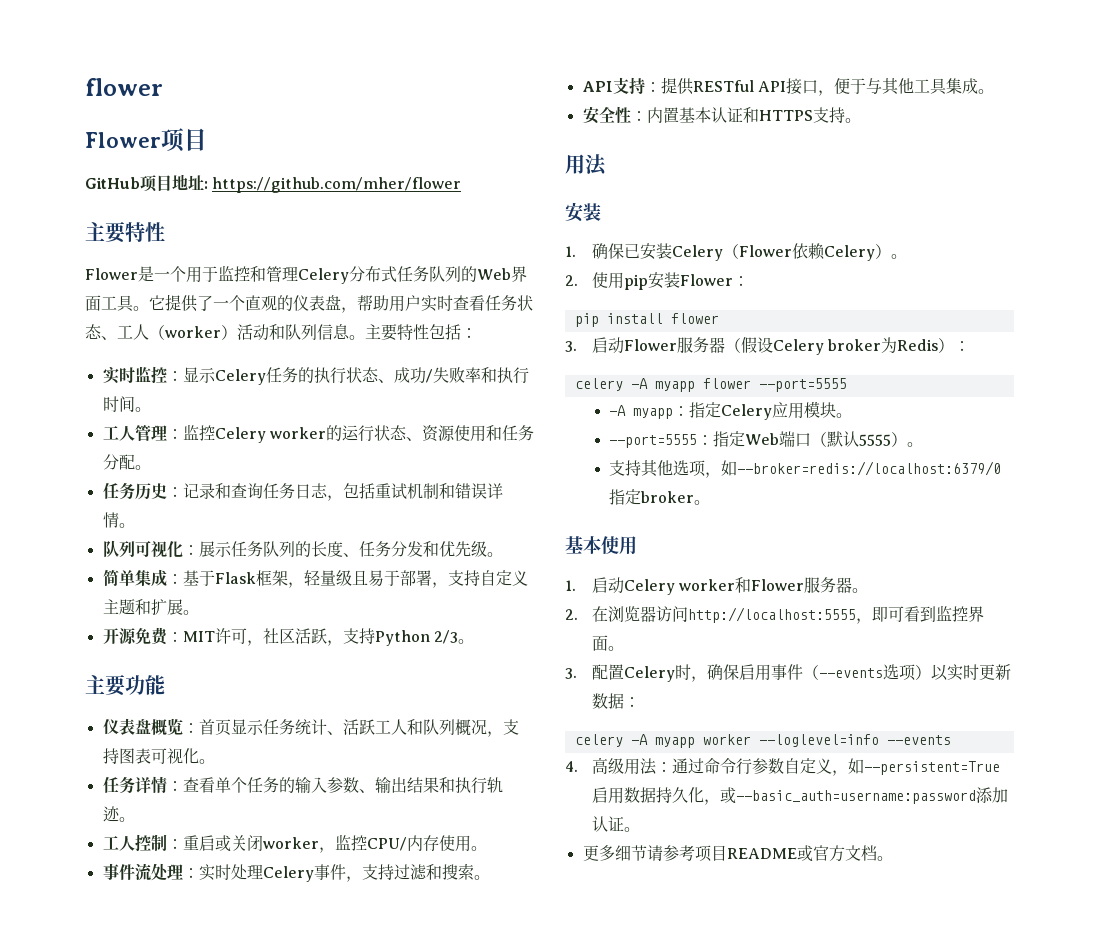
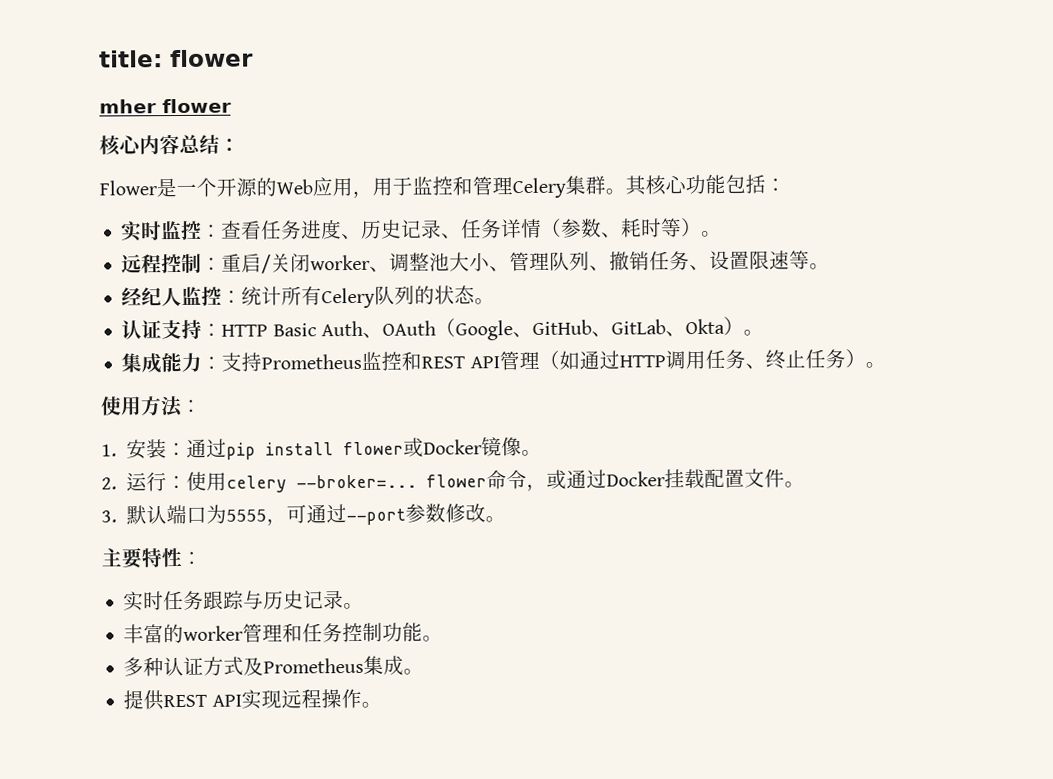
[85,78,163,96] [85,128,207,152] [85,174,462,193] [85,222,165,243] flower // Flower项目 // GitHub项目地址: https://github.com/mher/flower // 主要特性 -> [99,49,254,68] [99,98,232,114] [99,133,240,156] title: flower // mher flower // 核心内容总结：
(186, 274) none -> [216,177,373,198] 开源的Web应用，
[349,266,527,282] [85,294,533,313] [85,324,477,341] [102,366,529,385] [102,396,151,412] [102,424,534,443] [102,454,151,470] [102,482,503,501] [102,512,135,528] [102,540,503,558] [102,569,528,588] [102,599,199,615] [102,627,474,646] [85,675,165,696] [102,718,519,737] [102,748,215,764] [102,776,503,794] [102,806,135,822] [102,836,135,851] 分布式任务队列的Web界面工具。它提供了一个直观的仪表盘，帮助用户实时查看任务状态、工人（worker）活动和队列信息。主要特性包括： // 实时监控：显示Celery任务的执行状态、成功/失败率和执行时间。 // 工人管理：监控Celery worker的运行状态、资源使用和任务分配。 // 任务历史：记录和查询任务日志，包括重试机制和错误详情。 // 队列可视化：展示任务队列的长度、任务分发和优先级。 // 简单集成：基于Flask框架，轻量级且易于部署，支持自定义主题和扩展。 // 开源免费：MIT许可，社区活跃，支持Python 2/3。 // 主要功能 // 仪表盘概览：首页显示任务统计、活跃工人和队列概况，支持图表可视化。 // 任务详情：查看单个任务的输入参数、输出结果和执行轨迹。 // 工人 -> [565,174,786,196] [121,217,723,242] [121,254,163,274] 集群。其核心功能包括： // 实时监控：查看任务进度、历史记录、任务详情（参数、耗时等）。 // 远程
[214,835,231,852] 或 -> [261,254,272,274] /
[318,834,487,853] [102,863,490,882] [582,77,994,96] [582,106,861,124] [565,154,607,176] [565,202,601,222] [565,243,907,261] [565,272,749,290] [574,313,719,327] [565,337,971,355] [574,378,847,392] [609,401,853,420] [609,431,924,448] [609,460,1002,478] [609,489,711,505] [565,536,637,555] [565,577,869,595] [565,605,984,624] [591,635,624,651] [565,664,1011,682] [591,693,640,709] [574,734,951,748] [565,757,1000,776] [591,787,1008,805] [591,816,640,832] [582,845,877,862] ，监控CPU/内存使用。 // 事件流处理：实时处理Celery事件，支持过滤和搜索。 // API支持：提供RESTful API接口，便于与其他工具集成。 // 安全性：内置基本认证和HTTPS支持。 // 用法 // 安装 // 1.确保已安装Celery（Flower依赖Celery）。 // 2.使用pip安装Flower： // pip install flower // 3.启动Flower服务器（假设Celery broker为Redis）： // celery -A myapp flower --port=5555 // -A myapp：指定Celery应用模块。 // --port=5555：指定Web端口（默认5555）。 // 支持其他选项，如--broker=redis://localhost:6379/0指定broker。 // 基本使用 // 1.启动Celery worker和Flower服务器。 // 2.在浏览器访问http://localhost:5555，即可看到监控界面。 // 3.配置Celery时，确保启用事件（--events选项）以实时更新数据： // celery -A myapp worker --loglevel=info --events // 4.高级用法：通过命令行参数自定义，如--persistent=True启用数据持久化，或--basic_auth=username:password添加认证。 // 更多细节请参考项目README或官方文档 -> [369,250,831,272] [121,285,496,309] [121,316,764,341] [121,349,886,374] [101,395,202,418] [101,437,542,460] [101,468,805,493] [101,503,506,526] [101,547,203,569] [123,590,365,612] [123,622,444,644] [123,655,425,677] [123,688,362,711] 、调整池大小、管理队列、撤销任务、设置限速等。 // 经纪人监控：统计所有Celery队列的状态。 // 认证支持：HTTP Basic Auth、OAuth（Google、GitHub、GitLab、Okta）。 // 集成能力：支持Prometheus监控和REST API管理（如通过HTTP调用任务、终止任务）。 // 使用方法： // 1.安装：通过pip install flower或Docker镜像。 // 2.运行：使用celery --broker=... flower命令，或通过Docker挂载配置文件。 // 3.默认端口为5555，可通过--port参数修改。 // 主要特性： // 实时任务跟踪与历史记录。 // 丰富的worker管理和任务控制功能。 // 多种认证方式及Prometheus集成。 // 提供REST API实现远程操作

